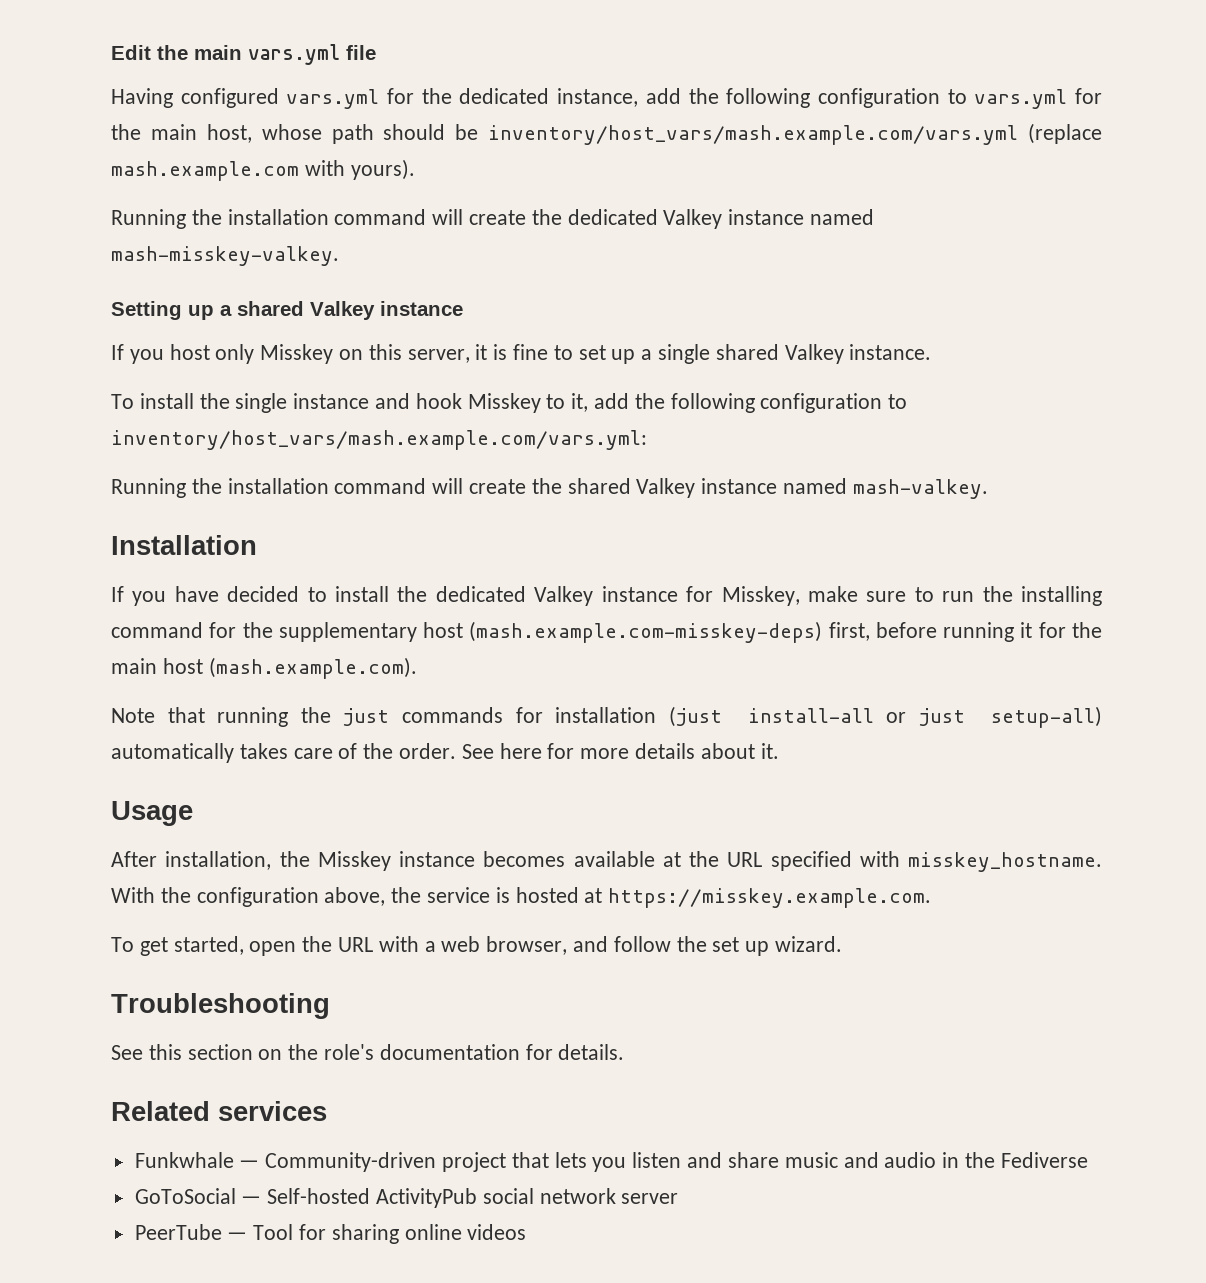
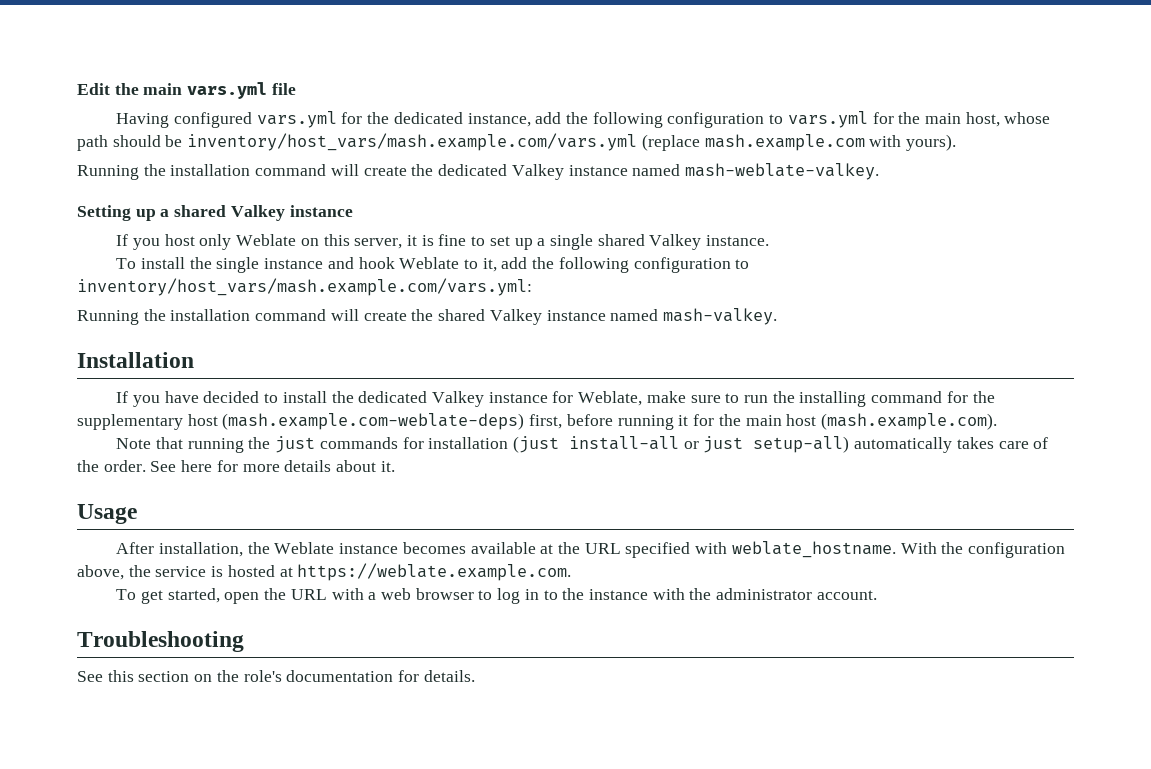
[111,246,339,266] mash-misskey-valkey. -> [684,163,879,180] mash-weblate-valkey.
[260,344,334,364] Misskey -> [236,234,297,246] Weblate
[467,393,541,413] Misskey -> [399,257,460,269] Weblate
[721,586,800,606] Misskey, -> [578,391,643,406] Weblate,
[469,621,823,643] (mash.example.com-misskey-deps) -> [222,413,525,430] (mash.example.com-weblate-deps)
[317,851,391,871] Misskey -> [274,542,335,554] Weblate
[908,852,1102,872] misskey_hostname. -> [731,541,896,558] weblate_hostname.
[608,888,932,908] https://misskey.example.com. -> [297,563,572,581] https://weblate.example.com.
[486,936,843,956] browser, and follow the set up wizard. -> [415,588,877,604] browser to log in to the instance with the administrator account.
[111,1101,327,1121] [134,1152,1088,1172] [134,1188,679,1208] [134,1224,527,1244] // Related services // Funkwhale — Community-driven project that lets you listen and share music and audio in the Fediverse // GoToSocial — Self-hosted ActivityPub social network server // PeerTube — Tool for sharing online videos -> (475, 676) none

